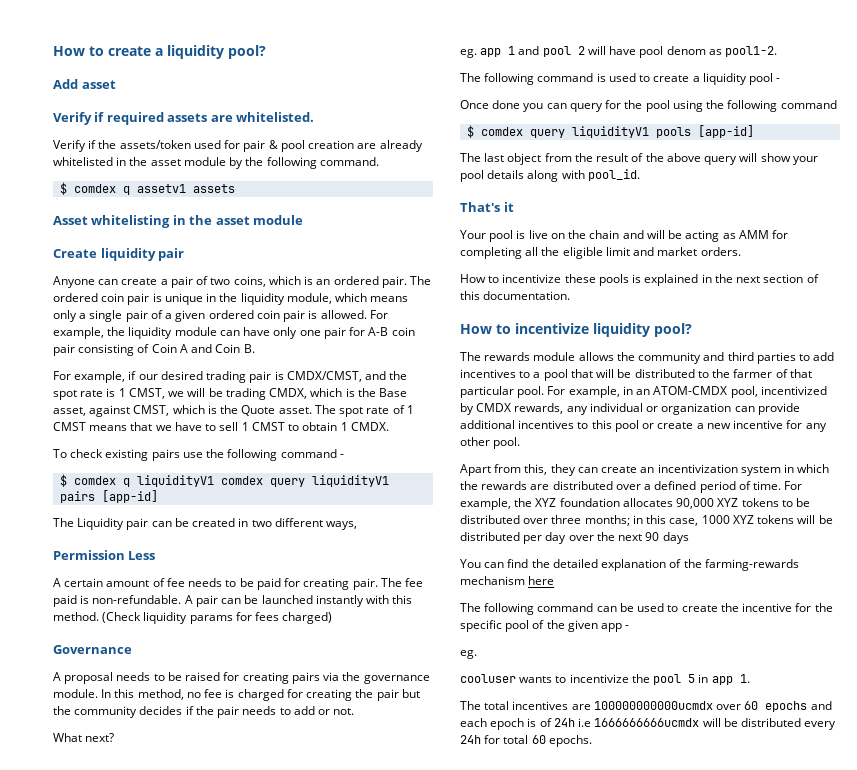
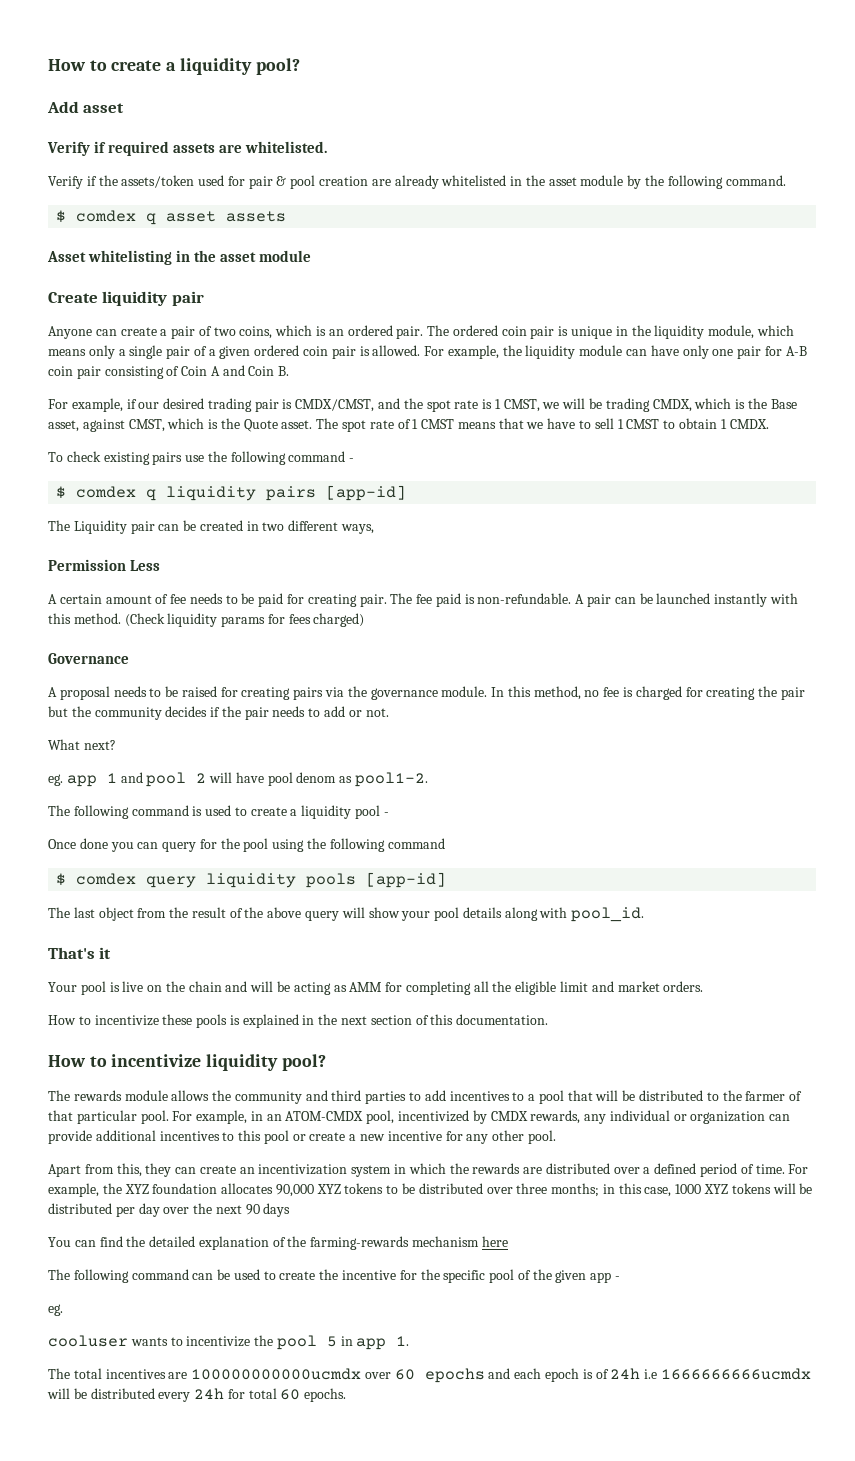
[137,184,187,193] assetv1 -> [166,211,217,222] asset
[137,475,390,487] liquidityV1 comdex query liquidityV1 -> [166,486,257,501] liquidity
[572,126,650,138] liquidityV1 -> [206,873,297,888] liquidity

